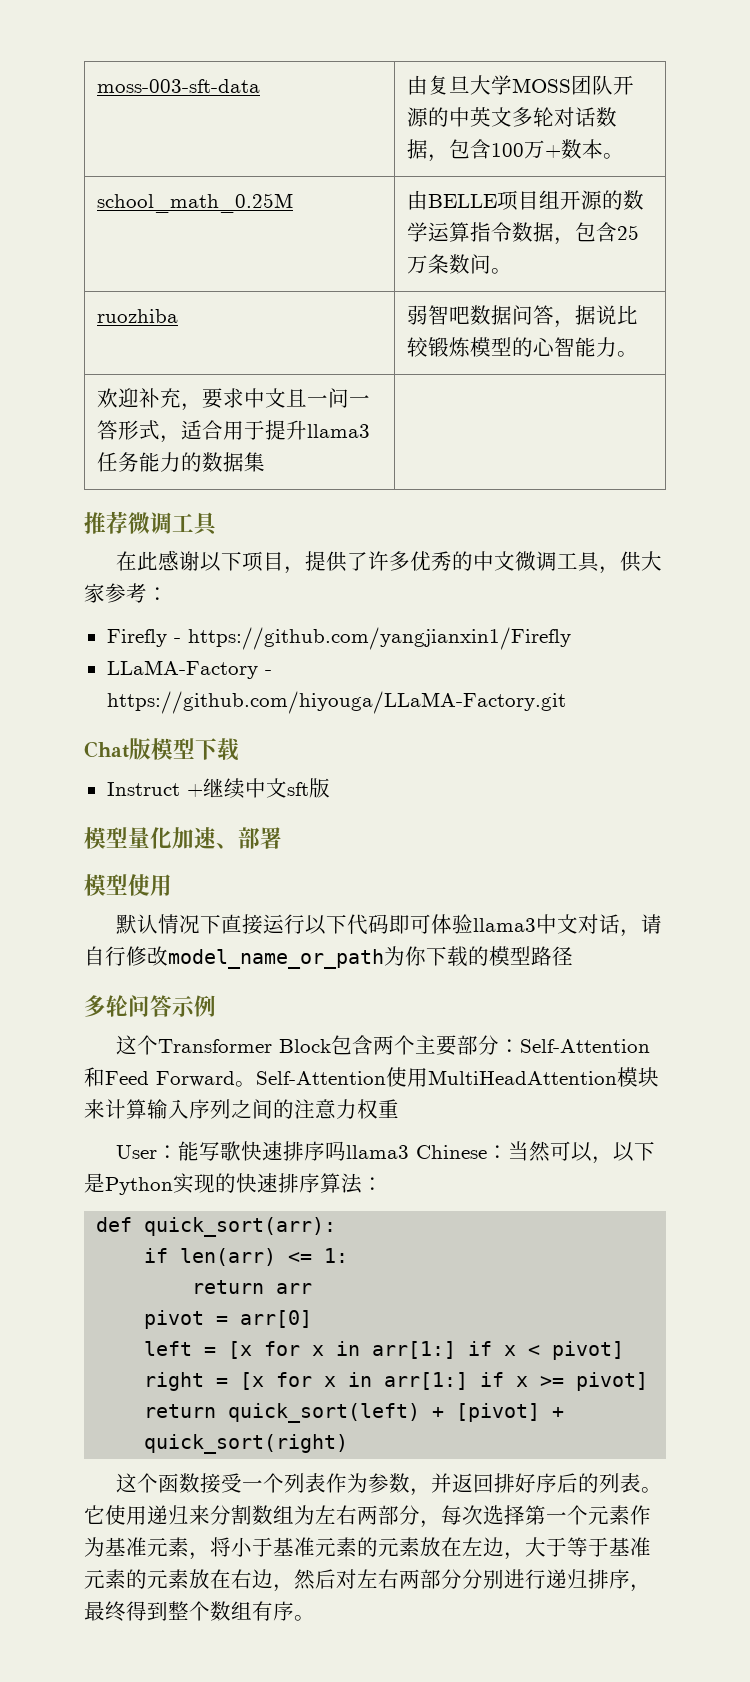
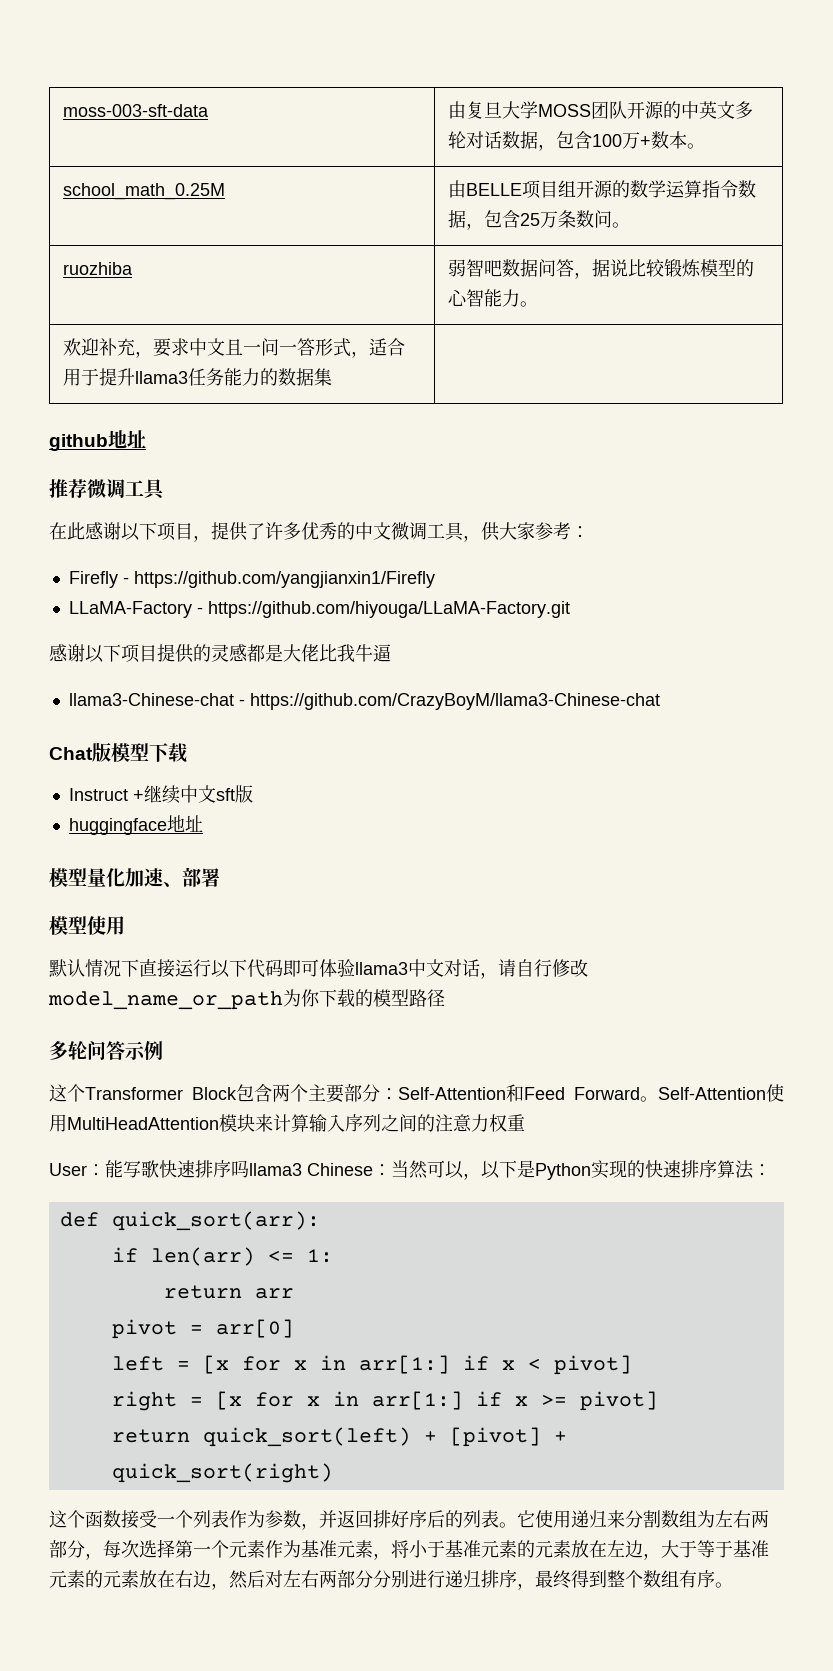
(265, 462) none -> [49,430,146,451] // github地址
(566, 702) none -> [49,644,391,663] [68,693,660,710] // 感谢以下项目提供的灵感都是大佬比我牛逼 // llama3-Chinese-chat - https://github.com/CrazyBoyM/llama3-Chinese-chat
(330, 788) none -> [68,815,203,835] // huggingface地址

